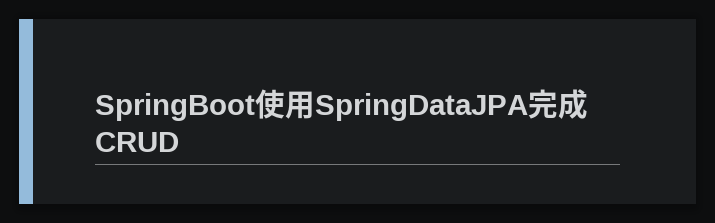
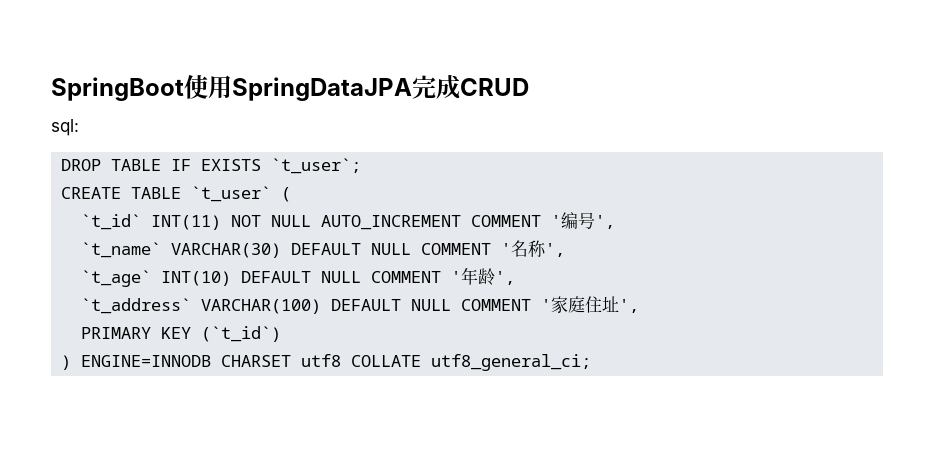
(179, 142) none -> [51,119,79,136] [61,158,362,174] [61,186,292,202] [81,212,616,230] [81,240,566,258] [81,267,516,287] [81,296,640,314] [81,326,282,342] [61,354,592,371] // sql: // DROP TABLE IF EXISTS `t_user`; // CREATE TABLE `t_user` ( // `t_id` INT(11) NOT NULL AUTO_INCREMENT COMMENT '编号', // `t_name` VARCHAR(30) DEFAULT NULL COMMENT '名称', // `t_age` INT(10) DEFAULT NULL COMMENT '年龄', // `t_address` VARCHAR(100) DEFAULT NULL COMMENT '家庭住址', // PRIMARY KEY (`t_id`) // ) ENGINE=INNODB CHARSET utf8 COLLATE utf8_general_ci;

